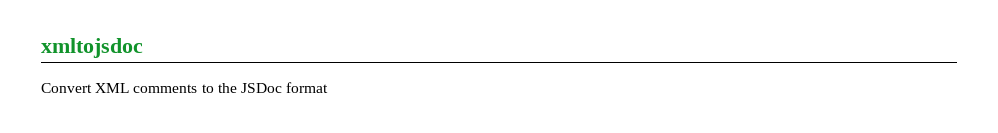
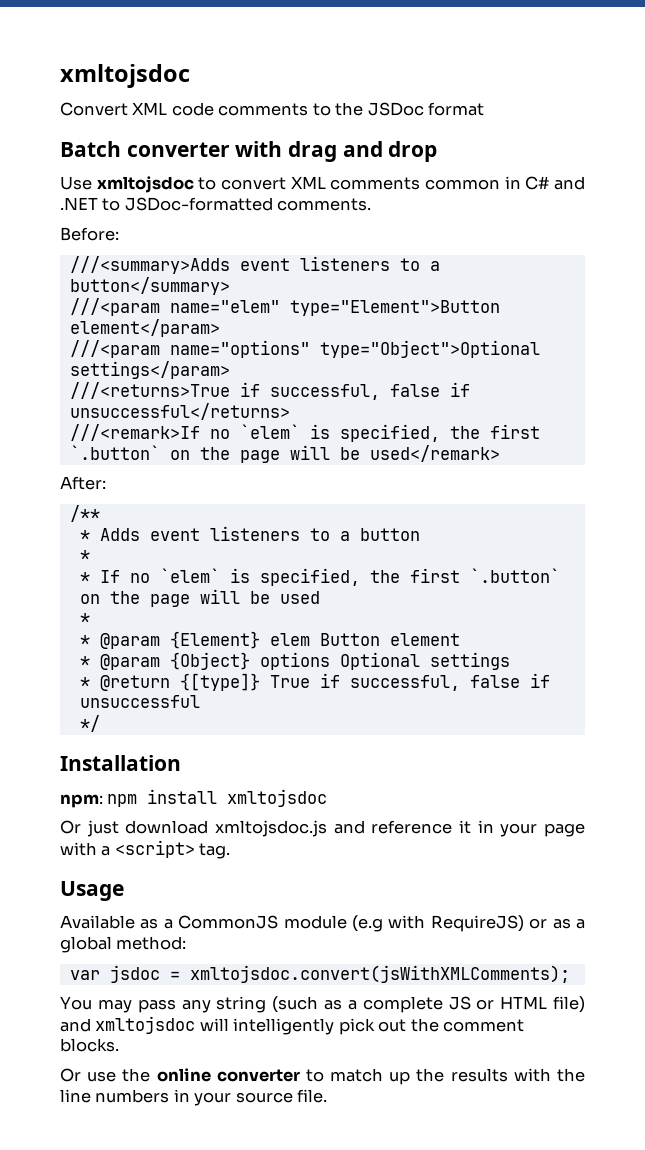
(130, 88) none -> [171,102,214,116] code
(329, 87) none -> [60,141,438,162] [60,176,585,193] [60,197,372,211] [60,227,119,241] [69,256,440,274] [69,277,230,295] [69,298,500,316] [69,319,220,337] [69,340,540,358] [69,361,230,379] [69,382,470,400] [69,403,290,420] [69,424,540,442] [69,445,500,463] [60,476,106,490] [69,505,100,522] [79,526,420,541] [79,550,90,561] [79,568,560,586] [79,589,320,607] [79,613,90,624] [79,631,460,649] [79,652,510,670] [79,673,550,691] [79,695,200,708] [79,715,100,732] [60,755,181,771] [60,789,328,808] [60,820,586,837] [60,840,231,859] [60,881,124,901] [60,915,585,932] [60,936,187,953] [69,965,570,983] [60,996,585,1013] [60,1016,525,1035] [60,1038,119,1052] [60,1068,585,1085] [60,1089,328,1106] // Batch converter with drag and drop // Use xmltojsdoc to convert XML comments common in C# and .NET to JSDoc-formatted comments. // Before: // ///<summary>Adds event listeners to a button</summary> // ///<param name="elem" type="Element">Button element</param> // ///<param name="options" type="Object">Optional settings</param> // ///<returns>True if successful, false if unsuccessful</returns> // ///<remark>If no `elem` is specified, the first `.button` on the page will be used</remark> // After: // /** // * Adds event listeners to a button // * // * If no `elem` is specified, the first `.button` on the page will be used // * // * @param {Element} elem Button element // * @param {Object} options Optional settings // * @return {[type]} True if successful, false if unsuccessful // */ // Installation // npm: npm install xmltojsdoc // Or just download xmltojsdoc.js and reference it in your page with a <script> tag. // Usage // Available as a CommonJS module (e.g with RequireJS) or as a global method: // var jsdoc = xmltojsdoc.convert(jsWithXMLComments); // You may pass any string (such as a complete JS or HTML file) and xmltojsdoc will intelligently pick out the comment blocks. // Or use the online converter to match up the results with the line numbers in your source file.

